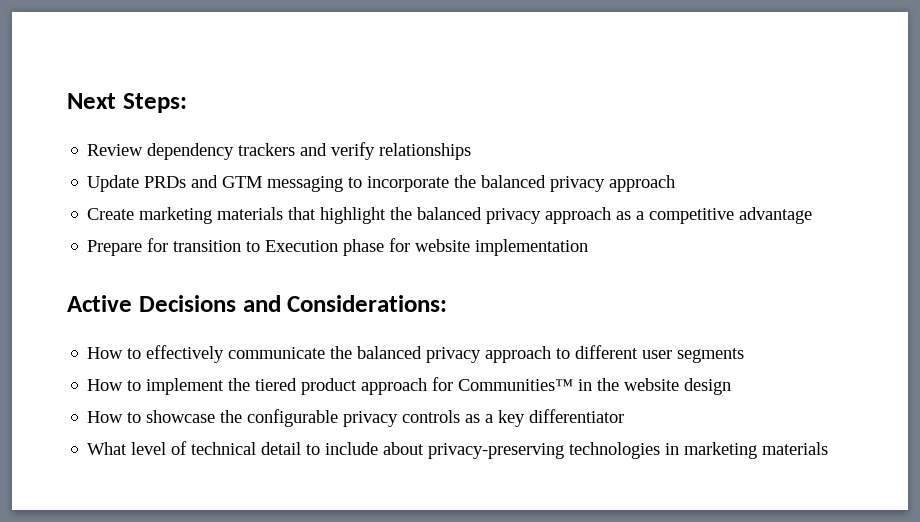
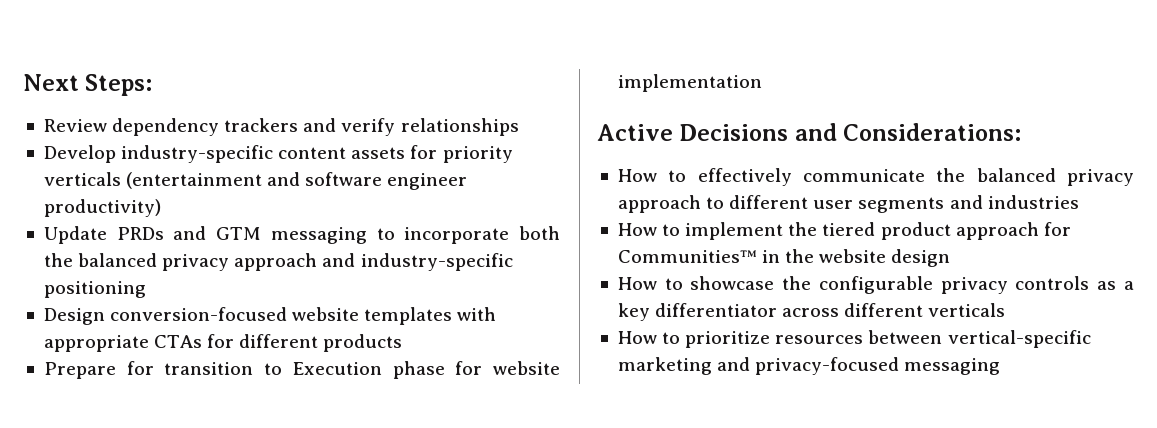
(472, 151) none -> [43,145,513,163] [43,172,468,190] [43,199,161,217] // Develop industry-specific content assets for priority verticals (entertainment and software engineer productivity)
[454,175,676,192] [87,207,813,224] the balanced privacy approach // Create marketing materials that highlight the balanced privacy approach as a competitive advantage -> [518,226,560,240] [43,253,513,271] [43,281,146,298] [43,307,497,325] [43,334,403,352] both the balanced privacy approach and industry-specific positioning // Design conversion-focused website templates with appropriate CTAs for different products
(745, 355) none -> [949,195,1079,209] and industries
[87,441,829,459] // What level of technical detail to include about privacy-preserving technologies in marketing materials -> [782,303,1006,317] [617,330,1091,348] [617,357,1001,375] across different verticals // How to prioritize resources between vertical-specific marketing and privacy-focused messaging

